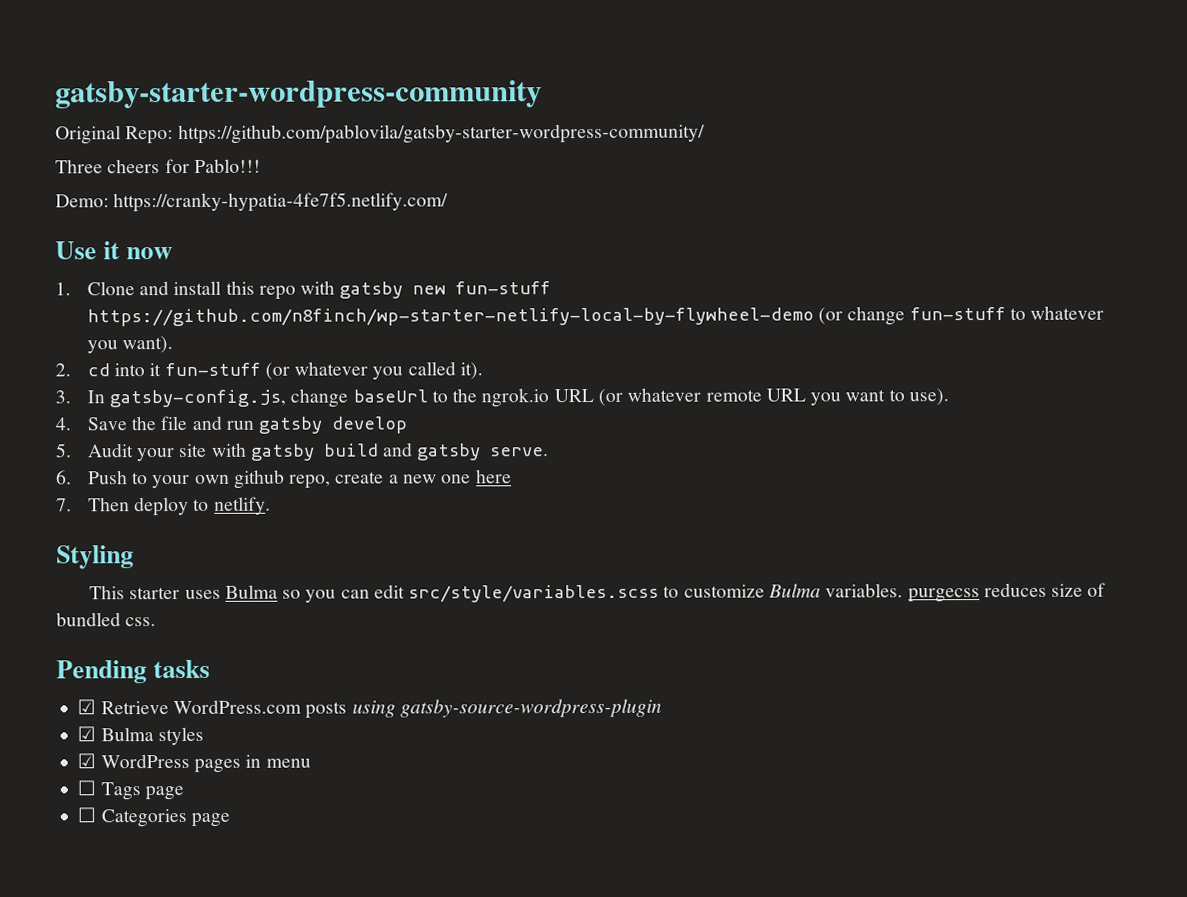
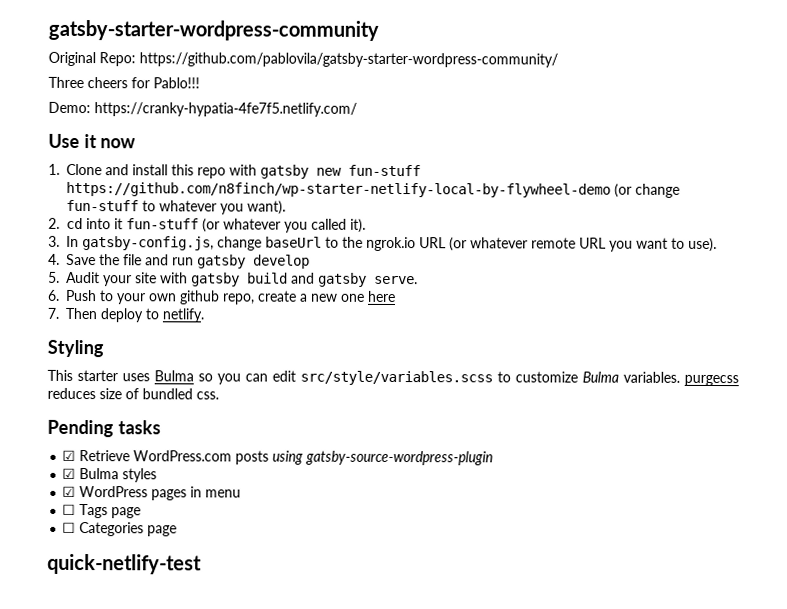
(230, 819) none -> [47,553,202,575] // quick-netlify-test

